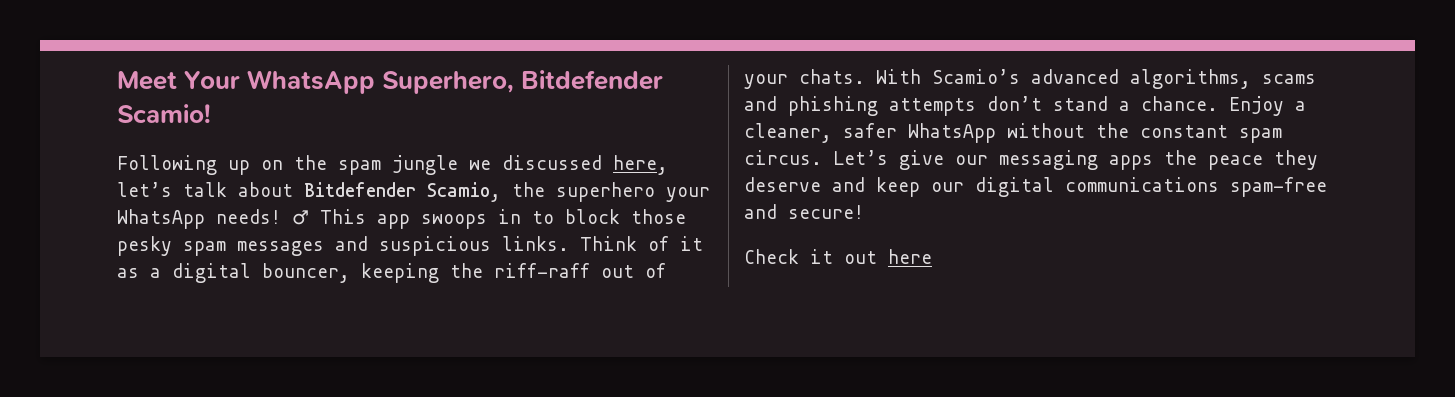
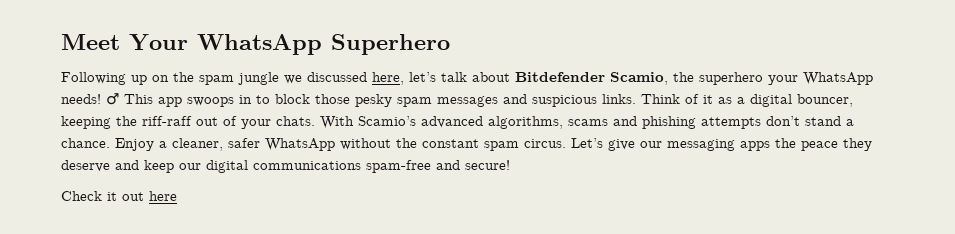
[382,70,664,94] [117,104,211,123] Superhero, Bitdefender Scamio! -> [331,34,450,55] Superhero

